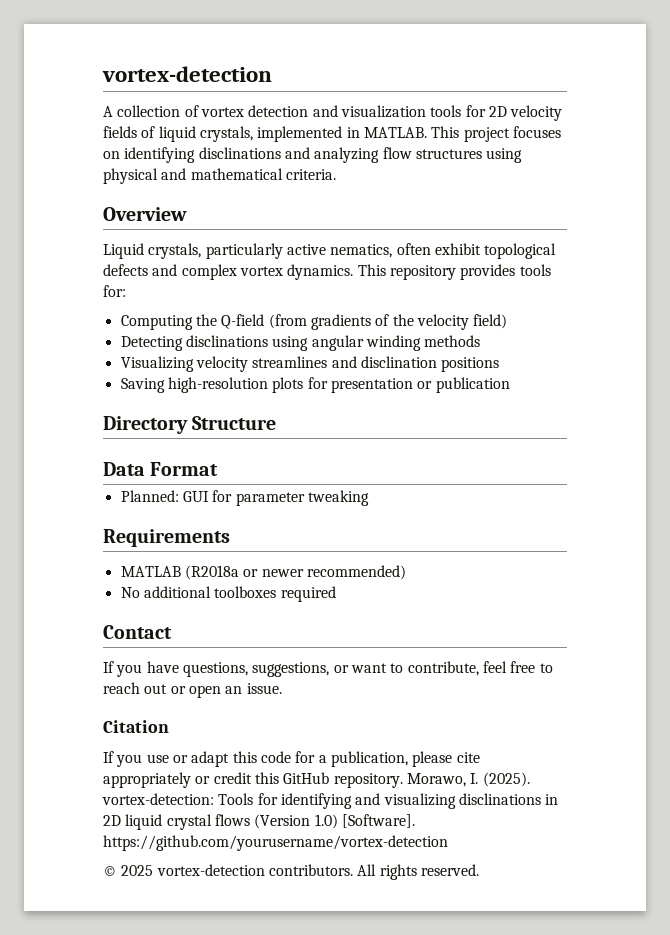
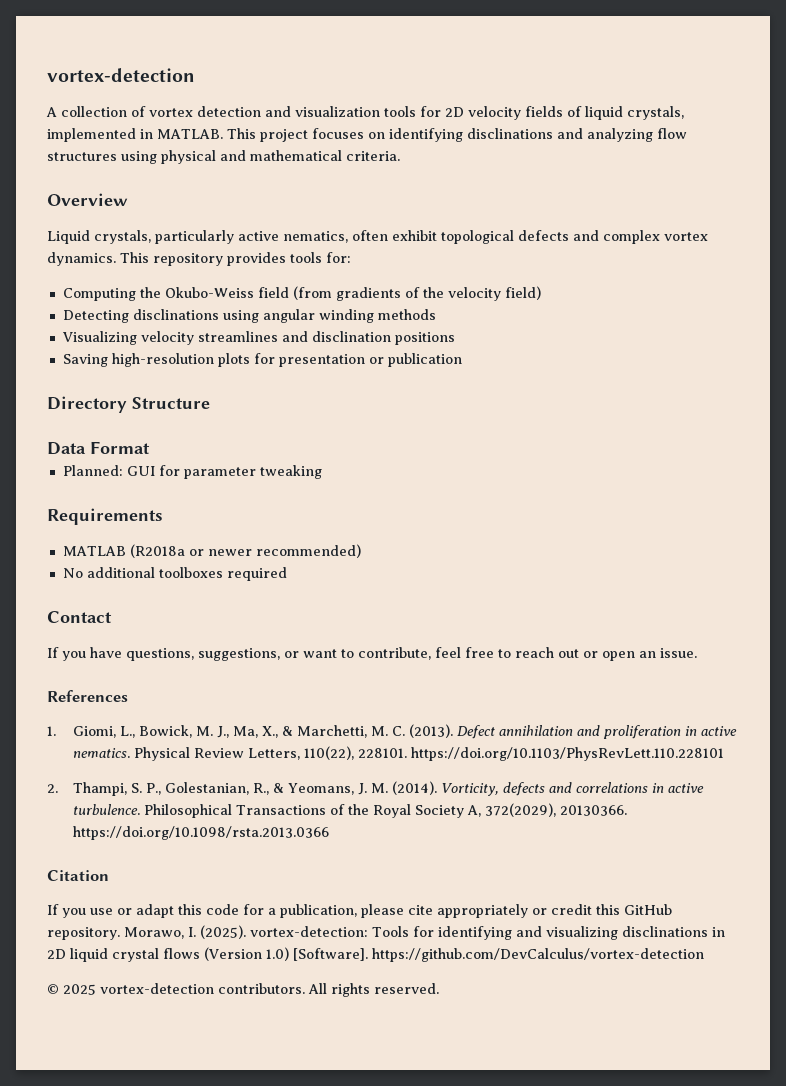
[221,314,265,329] Q-field -> [164,287,289,298] Okubo-Weiss field
(282, 688) none -> [47,690,128,702] [47,724,738,739] [73,746,725,761] [47,781,705,796] [73,803,628,818] [73,826,330,840] // References // 1. Giomi, L., Bowick, M. J., Ma, X., & Marchetti, M. C. (2013). Defect annihilation and proliferation in active nematics. Physical Review Letters, 110(22), 228101. https://doi.org/10.1103/PhysRevLett.110.228101 // 2. Thampi, S. P., Golestanian, R., & Yeomans, J. M. (2014). Vorticity, defects and correlations in active turbulence. Philosophical Transactions of the Royal Society A, 372(2029), 20130366. https://doi.org/10.1098/rsta.2013.0366
[103,835,448,851] https://github.com/yourusername/vortex-detection -> [372,948,704,962] https://github.com/DevCalculus/vortex-detection

